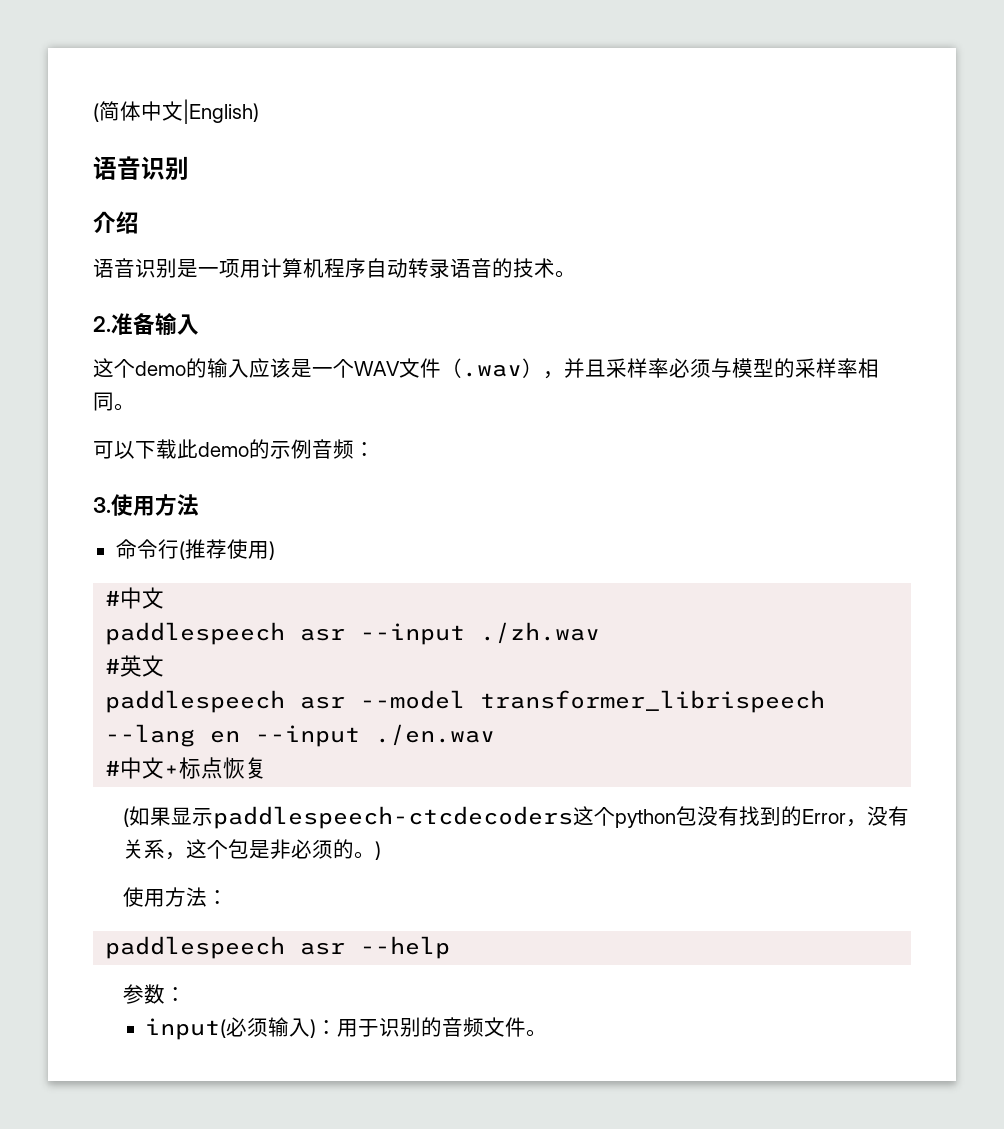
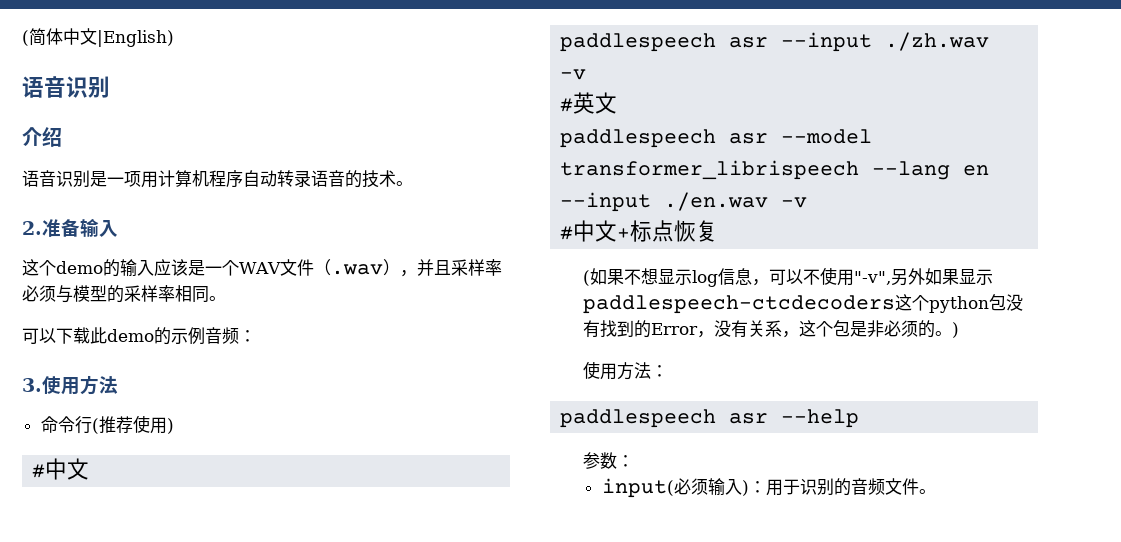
(601, 633) none -> [560,69,587,80] -v
(496, 735) none -> [781,197,808,208] -v
(171, 816) none -> [623,267,959,287] 不想显示log信息，可以不使用"-v",另外如果

